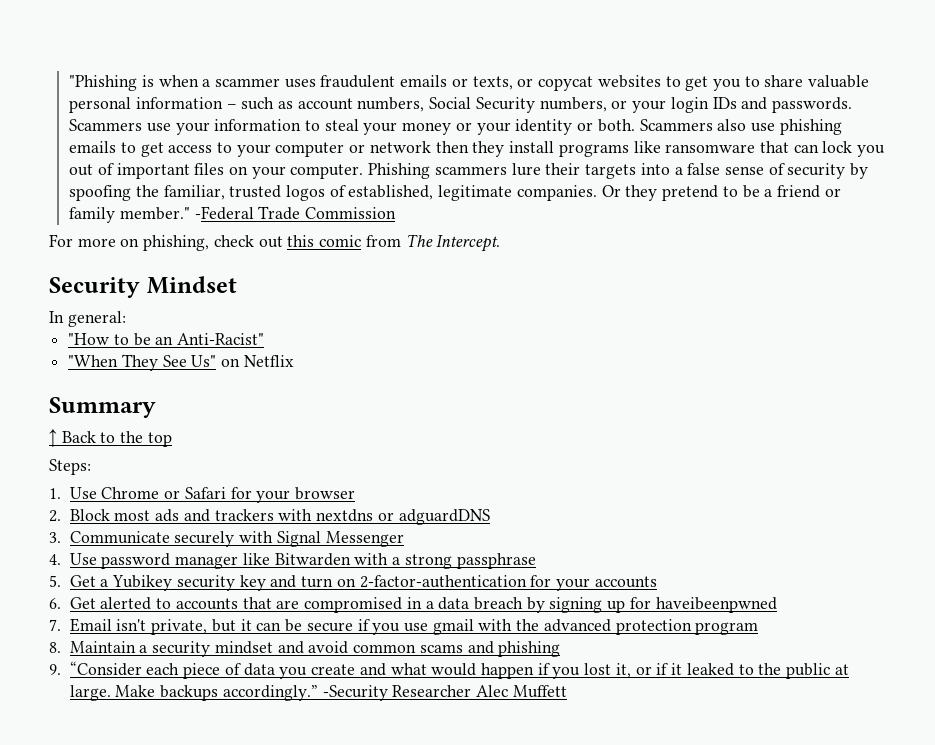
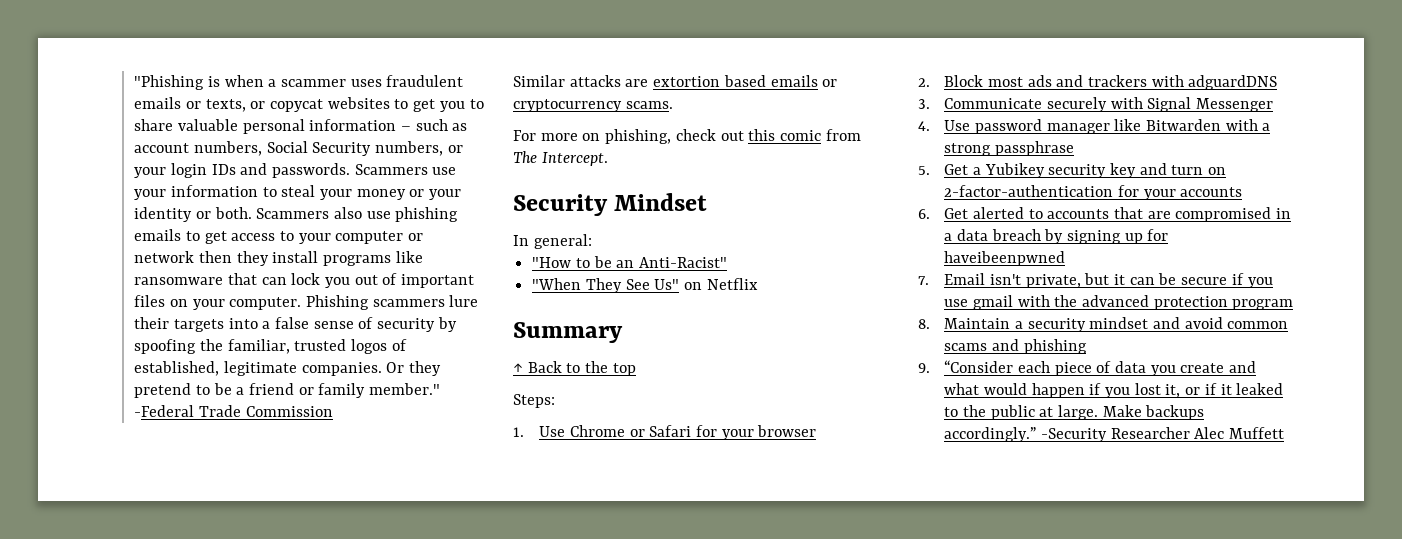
(397, 213) none -> [513,75,838,87] [513,99,673,112] // Similar attacks are extortion based emails or cryptocurrency scams.
[316,509,394,522] nextdns or -> (1184, 81) none

